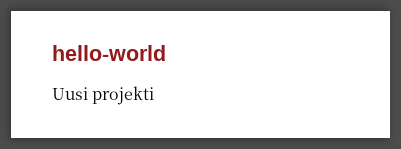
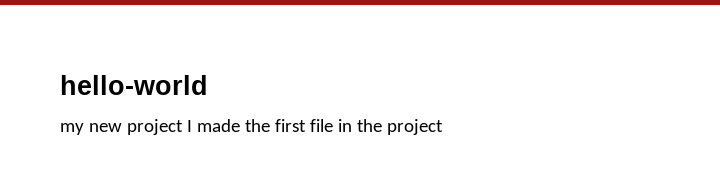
[52,86,155,105] Uusi projekti -> [60,119,443,135] my new project I made the first file in the project

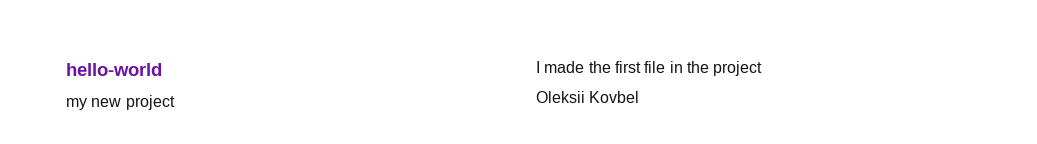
(183, 127) none -> (175, 102) //
(443, 127) none -> [536,91,640,103] // Oleksii Kovbel

